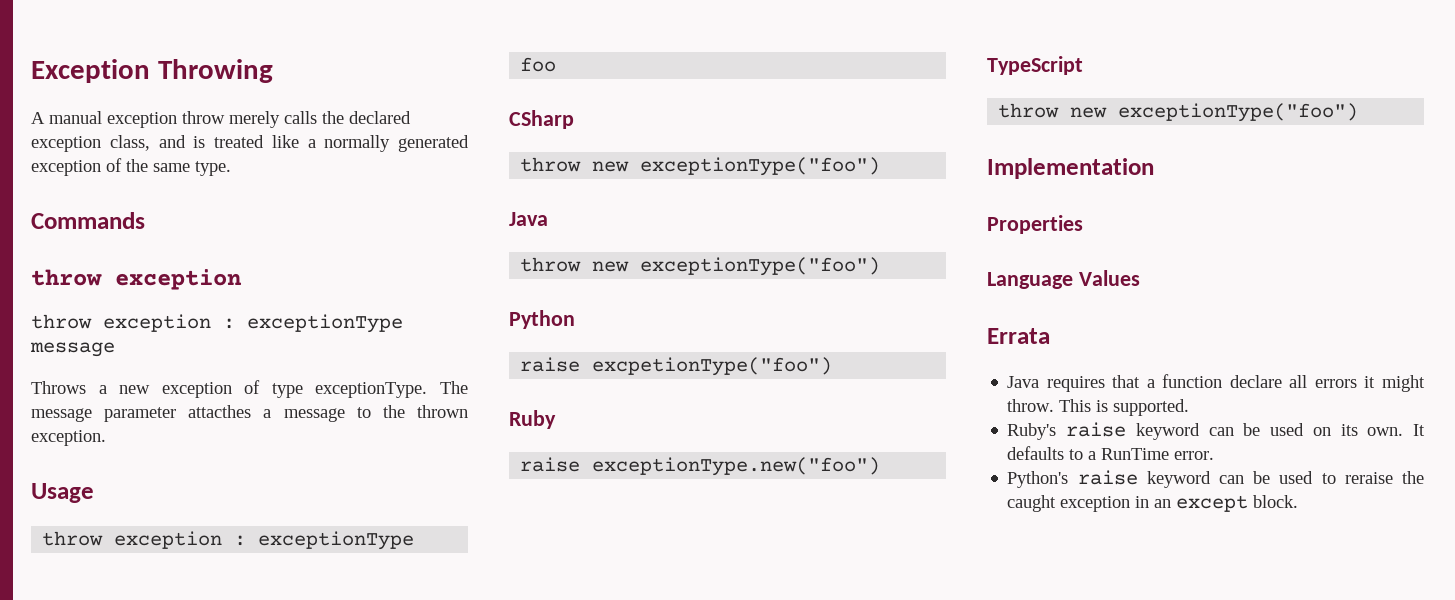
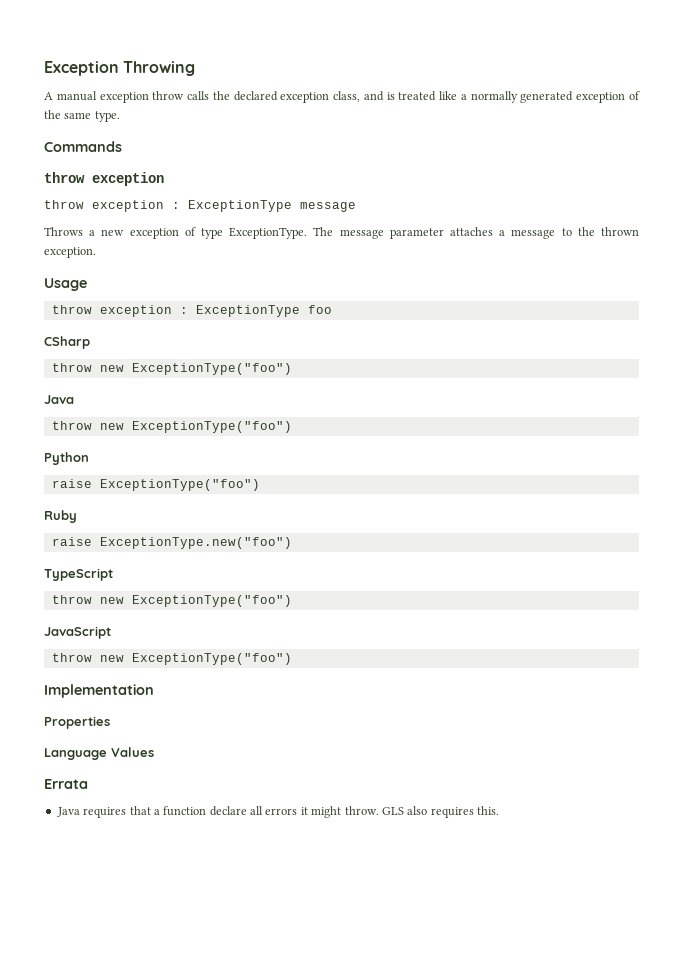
[229,111,280,128] merely -> (185, 95) none
[247,314,403,333] exceptionType -> [188,200,292,212] ExceptionType
[315,382,428,398] exceptionType. -> [229,227,308,239] ExceptionType.
[188,405,252,418] attacthes -> [449,227,493,236] attaches
[258,531,415,550] exceptionType -> [195,305,300,317] ExceptionType
[640,157,881,176] exceptionType("foo") -> [131,363,292,375] ExceptionType("foo")
[640,257,881,276] exceptionType("foo") -> [131,421,292,433] ExceptionType("foo")
[592,357,833,376] excpetionType("foo") -> [99,479,260,491] ExceptionType("foo")
[592,457,881,476] exceptionType.new("foo") -> [99,537,292,549] ExceptionType.new("foo")
[1118,103,1359,122] exceptionType("foo") -> [131,595,292,607] [44,626,111,639] [51,653,292,665] ExceptionType("foo") // JavaScript // throw new ExceptionType("foo")
[1059,399,1190,416] [1007,422,1425,440] [1007,446,1215,460] [1007,470,1424,488] [1007,495,1299,512] This is supported. // Ruby's raise keyword can be used on its own. It defaults to a RunTime error. // Python's raise keyword can be used to reraise the caught exception in an except block. -> [381,806,499,818] GLS also requires this.

